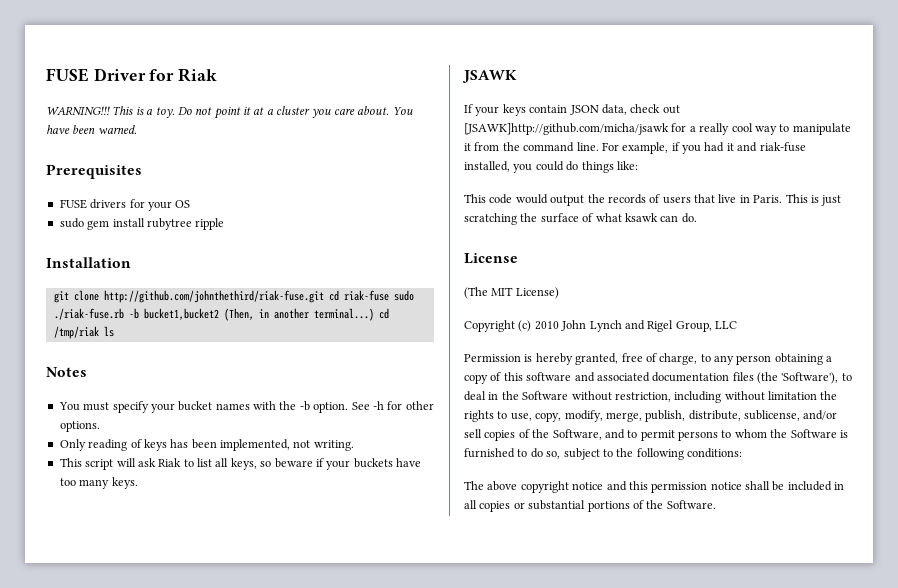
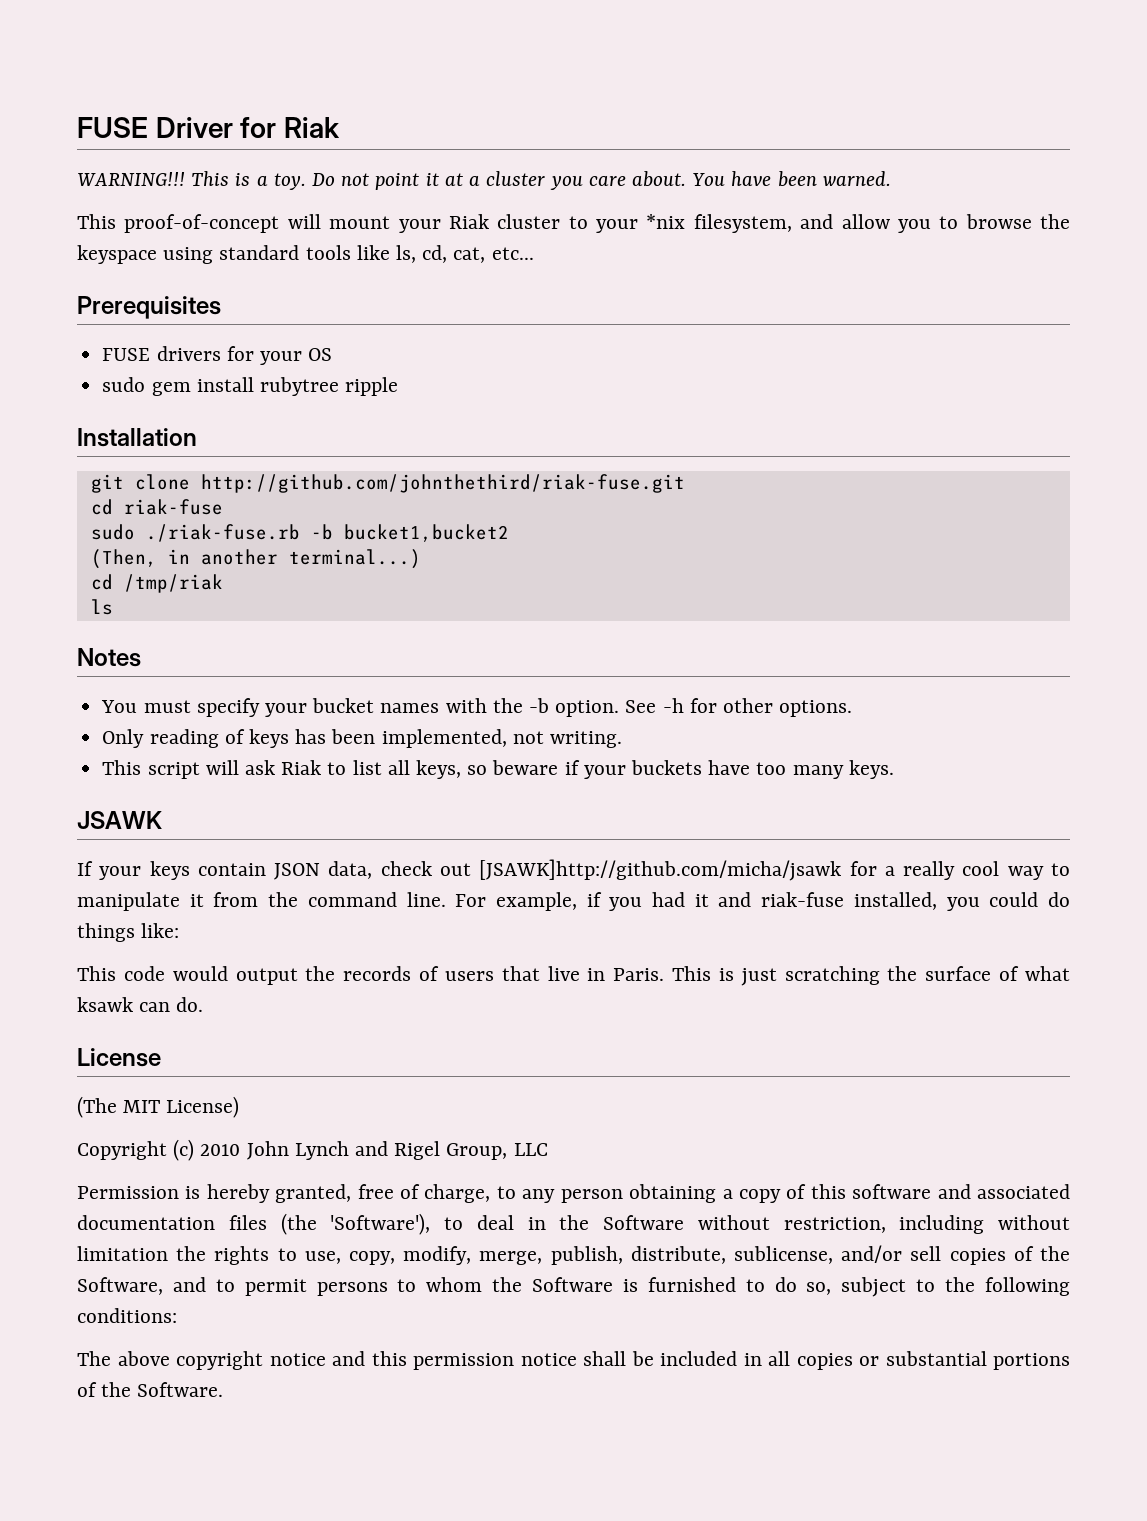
(137, 129) none -> [77,214,1070,233] [77,245,534,264] // This proof-of-concept will mount your Riak cluster to your *nix filesystem, and allow you to browse the keyspace using standard tools like ls, cd, cat, etc...
(324, 296) none -> (685, 483) //
(389, 295) none -> (223, 507) //
(219, 314) none -> (509, 533) //
(374, 314) none -> (421, 559) //
(99, 332) none -> (223, 583) //

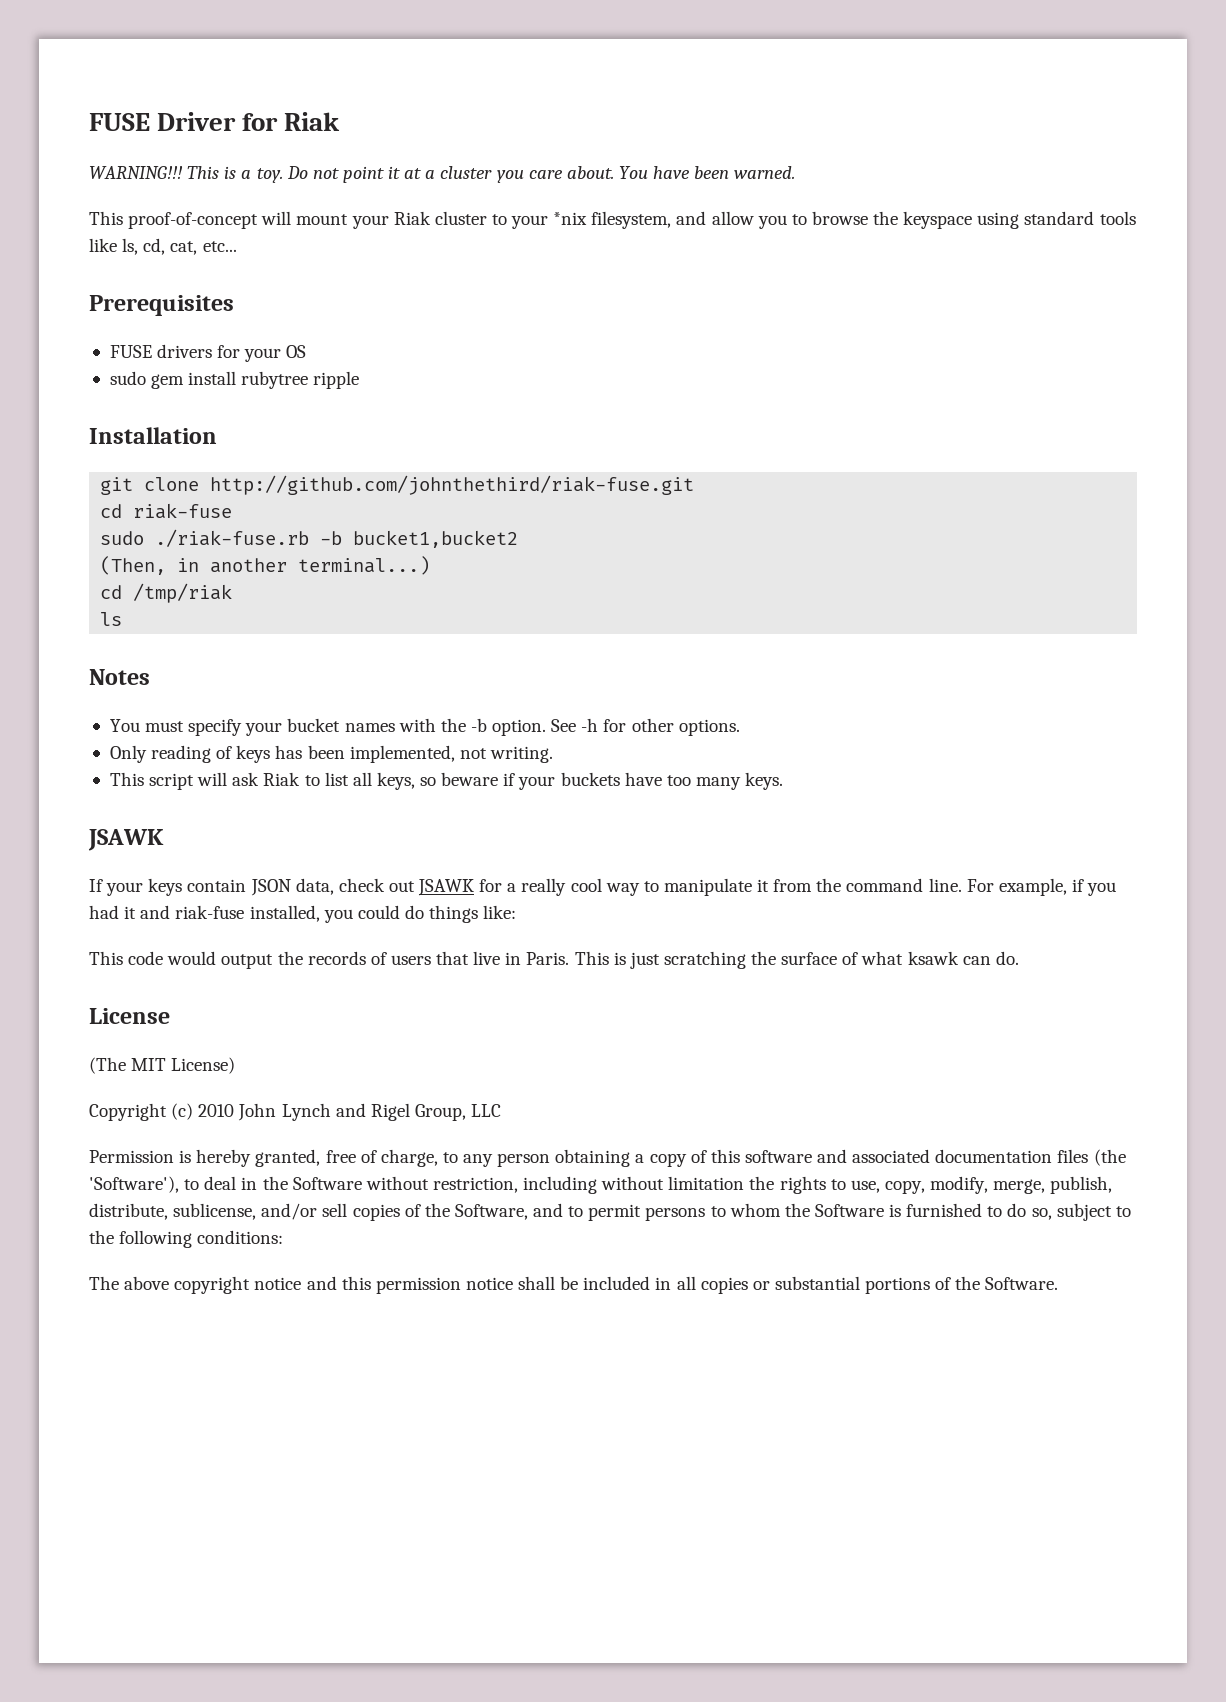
[479,859,842,881] [JSAWK]http://github.com/micha/jsawk -> [418,879,475,896] JSAWK

